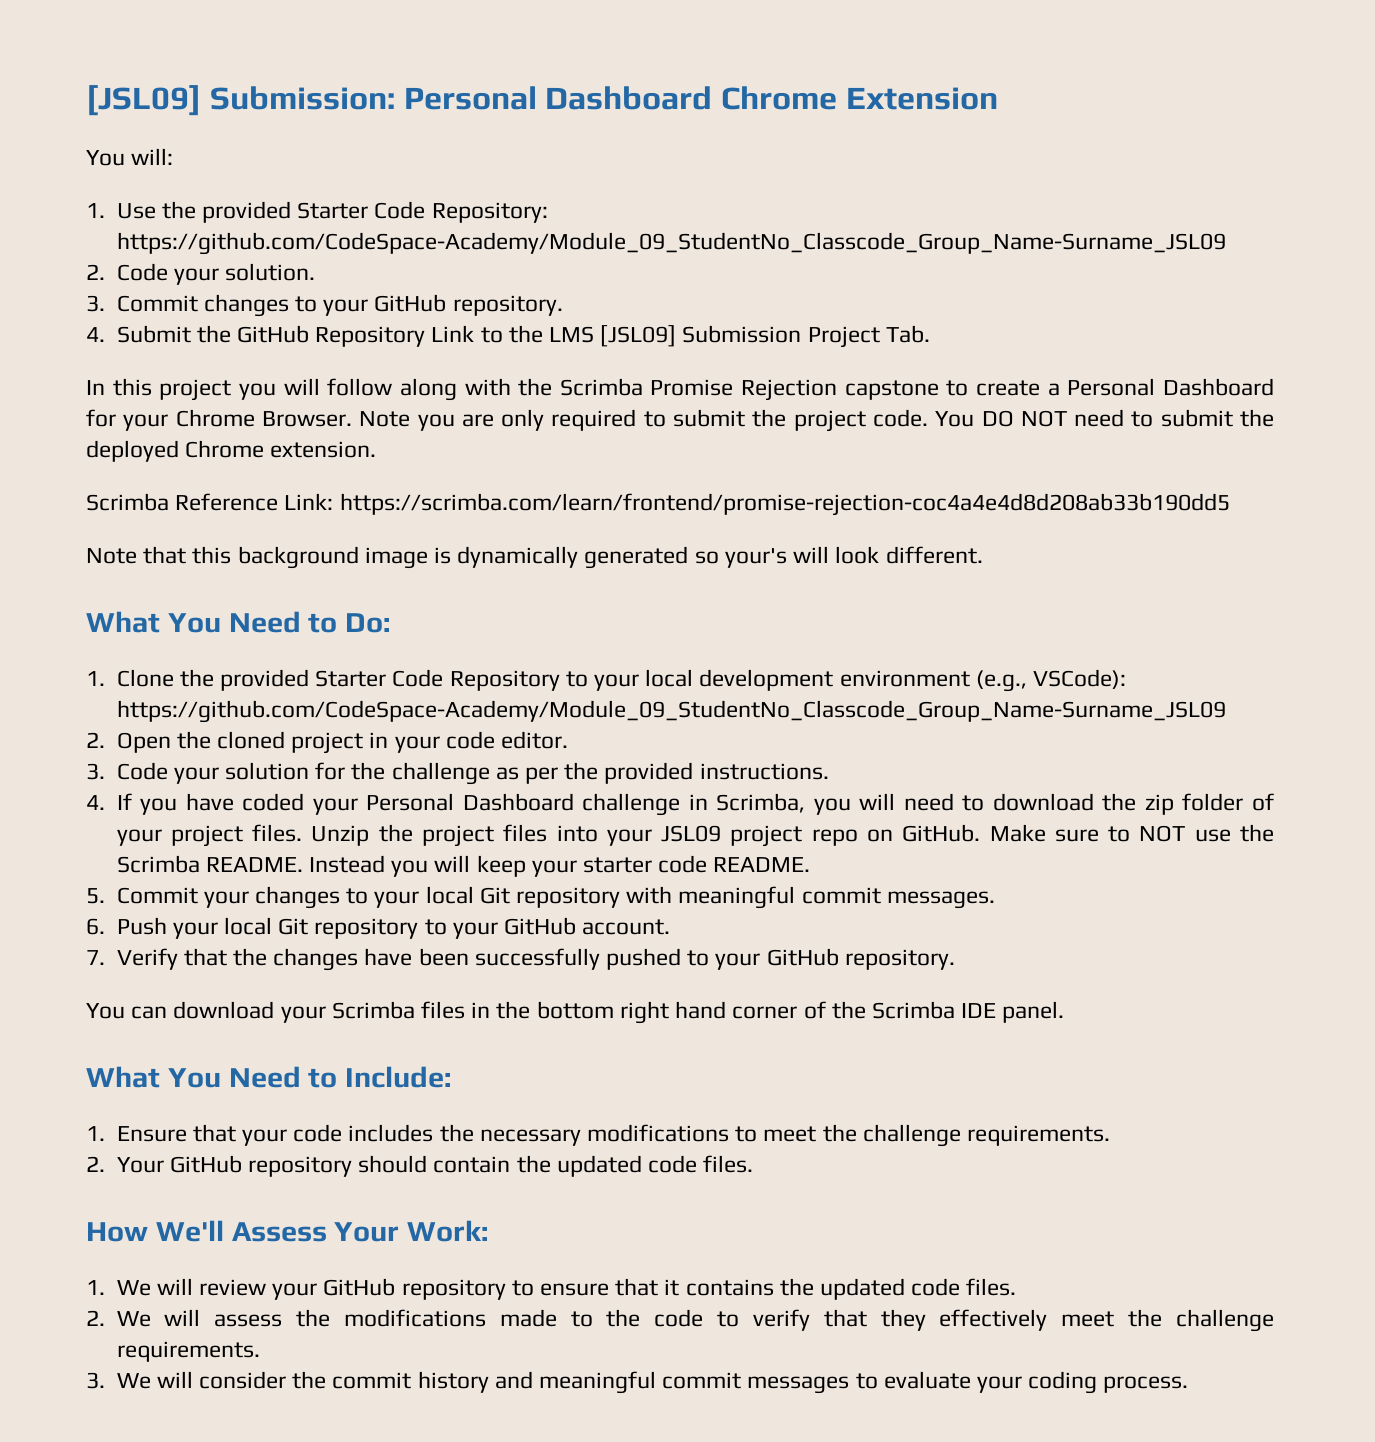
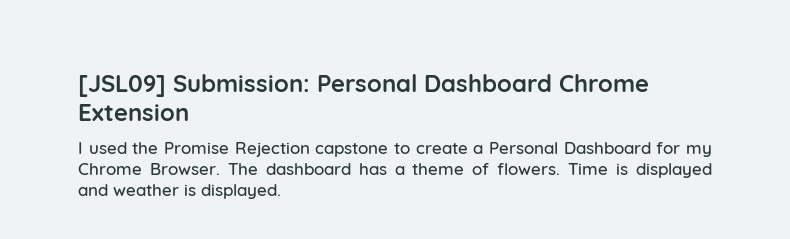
[86,148,174,166] [86,201,548,223] [116,232,1226,255] [86,263,315,285] [86,294,563,317] [86,325,930,348] [86,378,643,401] You will: // 1. Use the provided Starter Code Repository: https://github.com/CodeSpace-Academy/Module_09_StudentNo_Classcode_Group_Name-Surname_JSL09 // 2. Code your solution. // 3. Commit changes to your GitHub repository. // 4. Submit the GitHub Repository Link to the LMS [JSL09] Submission Project Tab. // In this project you will follow along with the Scrimba -> [78,142,159,154] I used the
[123,414,169,431] your -> [686,145,712,157] my
[359,409,1274,432] [86,440,377,462] [86,493,1230,516] [86,546,983,569] [86,611,391,633] [86,669,1127,692] [116,700,1226,723] [86,731,568,754] [86,762,829,785] [86,793,1275,816] [116,824,1275,847] [116,855,811,877] [86,886,995,909] [86,917,671,939] [86,948,955,971] [86,1001,1065,1024] [86,1066,452,1088] [86,1124,1111,1147] [86,1155,754,1177] [86,1220,489,1242] [86,1278,1017,1300] [86,1309,1274,1332] [116,1341,260,1362] [86,1371,1189,1394] Note you are only required to submit the project code. You DO NOT need to submit the deployed Chrome extension. // Scrimba Reference Link: https://scrimba.com/learn/frontend/promise-rejection-coc4a4e4d8d208ab33b190dd5 // Note that this background image is dynamically generated so your's will look different. // What You Need to Do: // 1. Clone the provided Starter Code Repository to your local development environment (e.g., VSCode): https://github.com/CodeSpace-Academy/Module_09_StudentNo_Classcode_Group_Name-Surname_JSL09 // 2. Open the cloned project in your code editor. // 3. Code your solution for the challenge as per the provided instructions. // 4. If you have coded your Personal Dashboard challenge in Scrimba, you will need to download the zip folder of your project files. Unzip the project files into your JSL09 project repo on GitHub. Make sure to NOT use the Scrimba README. Instead you will keep your starter code README. // 5. Commit your changes to your local Git repository with meaningful commit messages. // 6. Push your local Git repository to your GitHub account. // 7. Verify that the changes have been successfully pushed to your GitHub repository. // You can download your Scrimba files in the bottom right hand corner of the Scrimba IDE panel. // What You Need to Include: // 1. Ensure that your code includes the necessary modifications to meet the challenge requirements. // 2. Your GitHub repository should contain the updated code files. // How We'll Assess Your Work: // 1. We will review your GitHub repository to ensure that it contains the updated code files. // 2. We will assess the modifications made to the code to verify that they effectively meet the challenge requirements. // 3. We will consider the commit history and meaningful commit messages to evaluate your coding process. -> [227,163,713,178] [78,184,281,199] The dashboard has a theme of flowers. Time is displayed and weather is displayed.

